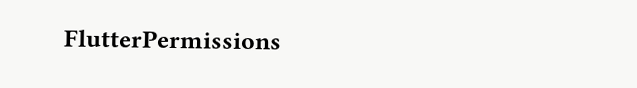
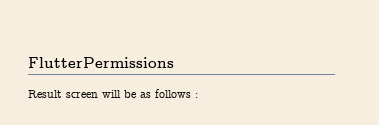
(282, 39) none -> [28,89,198,98] // Result screen will be as follows :

